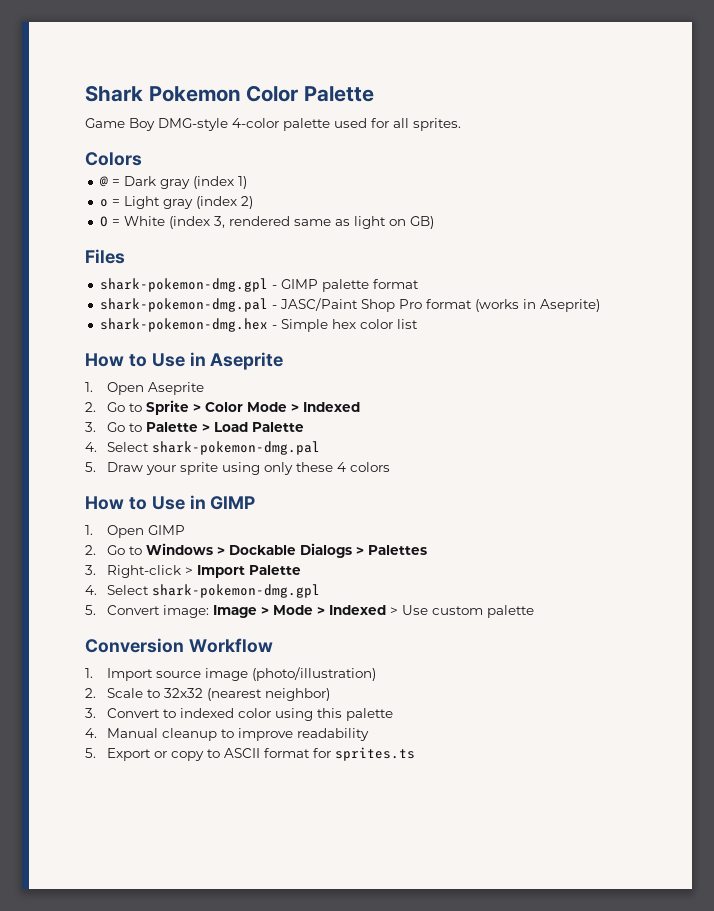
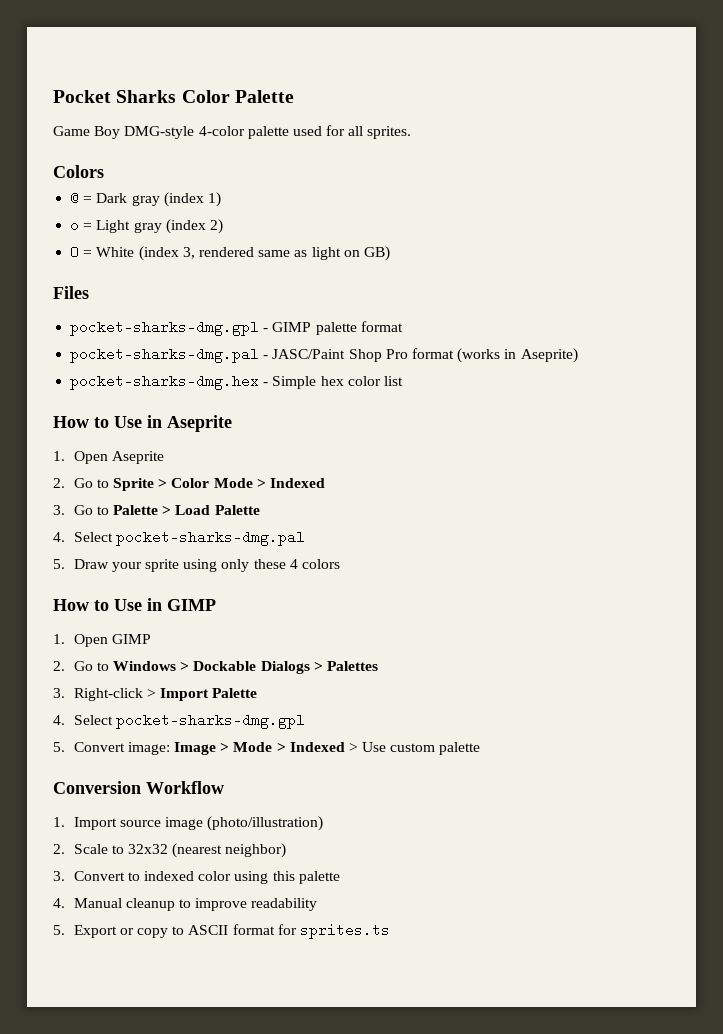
[85,85,241,102] Shark Pokemon -> [53,90,177,103] Pocket Sharks
[99,278,268,292] shark-pokemon-dmg.gpl -> [70,320,260,336] pocket-sharks-dmg.gpl
[99,298,268,312] shark-pokemon-dmg.pal -> [70,347,260,363] pocket-sharks-dmg.pal
[99,318,268,332] shark-pokemon-dmg.hex -> [70,374,260,390] pocket-sharks-dmg.hex
[151,441,320,455] shark-pokemon-dmg.pal -> [115,530,305,546] pocket-sharks-dmg.pal
[151,584,320,598] shark-pokemon-dmg.gpl -> [115,713,305,729] pocket-sharks-dmg.gpl

